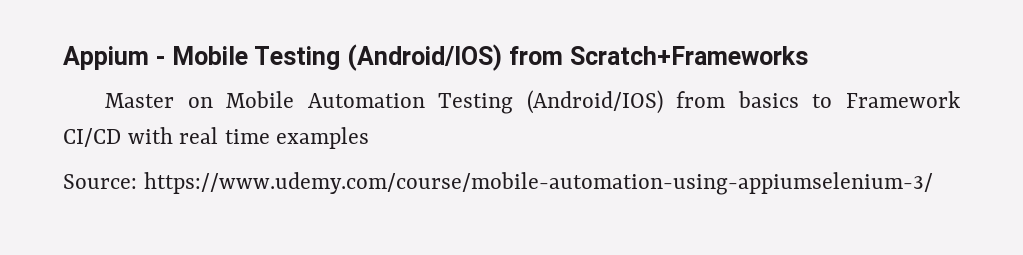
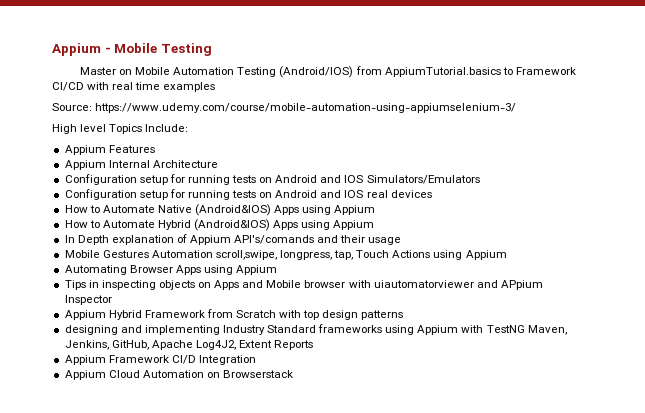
[347,44,808,71] (Android/IOS) from Scratch+Frameworks -> (212, 49) none
[737,91,799,108] basics -> [384,67,501,77] AppiumTutorial.basics
(933, 183) none -> [52,124,189,134] [64,145,155,155] [64,160,218,170] [64,174,480,185] [64,189,432,200] [64,204,376,216] [64,219,375,231] [64,234,402,245] [64,250,507,260] [64,265,278,275] [64,280,543,290] [64,295,112,305] [64,309,404,320] [64,324,567,335] [64,340,314,350] [64,355,256,365] [64,370,294,380] // High level Topics Include: // Appium Features // Appium Internal Architecture // Configuration setup for running tests on Android and IOS Simulators/Emulators // Configuration setup for running tests on Android and IOS real devices // How to Automate Native (Android&IOS) Apps using Appium // How to Automate Hybrid (Android&IOS) Apps using Appium // In Depth explanation of Appium API's/comands and their usage // Mobile Gestures Automation scroll,swipe, longpress, tap, Touch Actions using Appium // Automating Browser Apps using Appium // Tips in inspecting objects on Apps and Mobile browser with uiautomatorviewer and APpium Inspector // Appium Hybrid Framework from Scratch with top design patterns // designing and implementing Industry Standard frameworks using Appium with TestNG Maven, Jenkins, GitHub, Apache Log4J2, Extent Reports // Appium Framework CI/D Integration // Appium Cloud Automation on Browserstack

